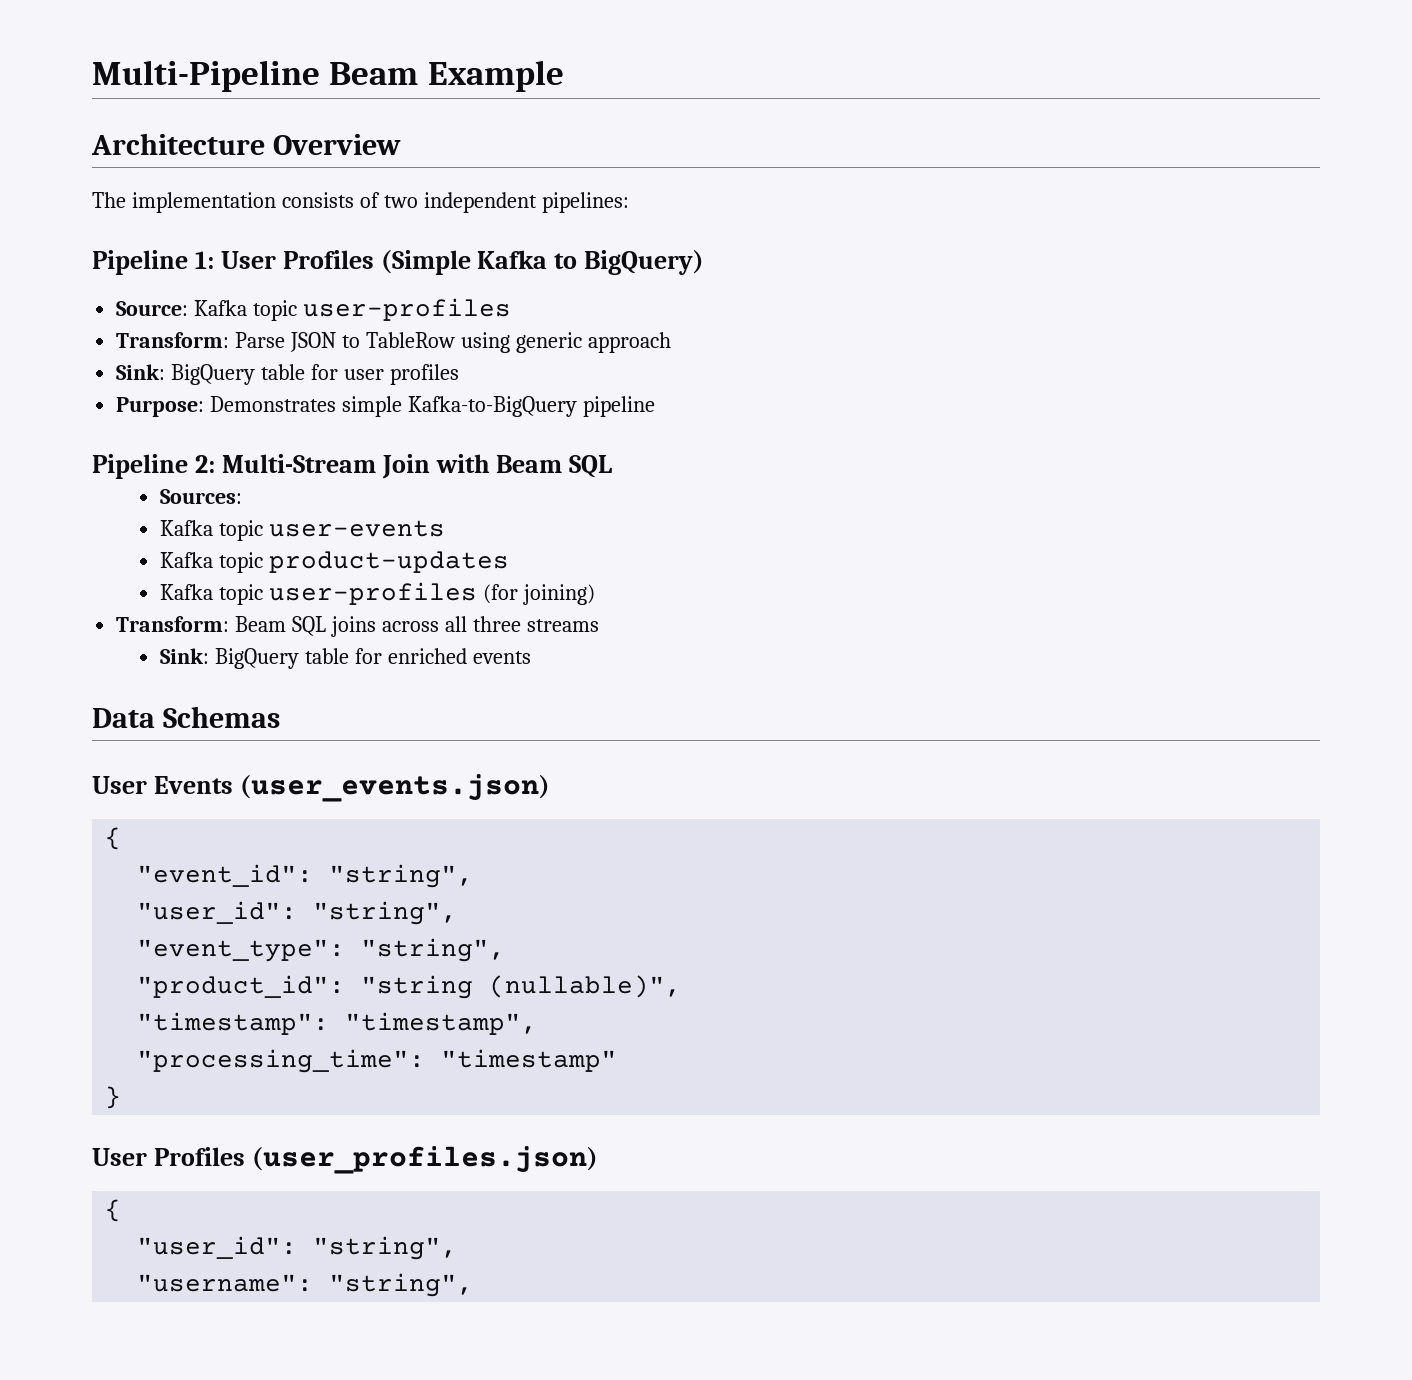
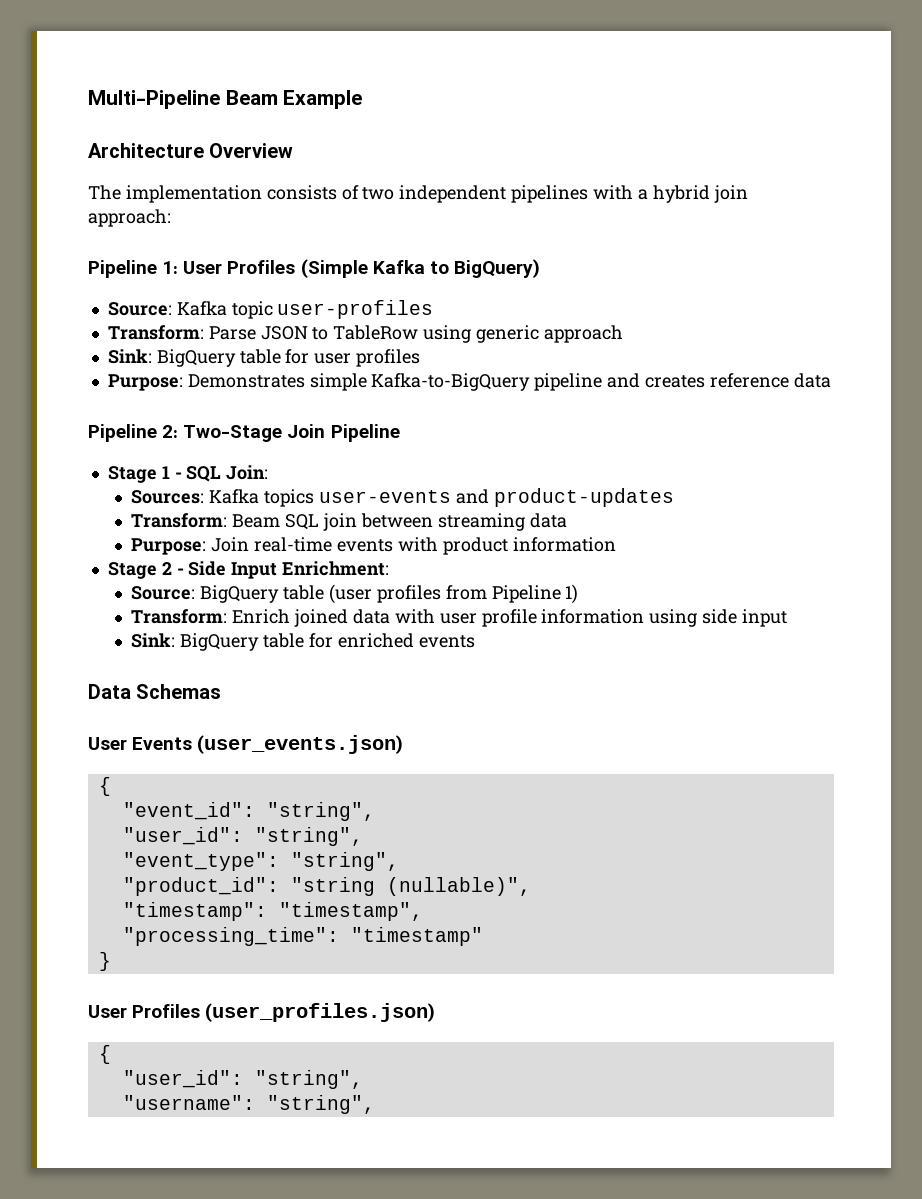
[541,192,629,213] pipelines: -> [511,185,748,203] [88,209,171,227] pipelines with a hybrid join approach:
[92,454,613,479] // Pipeline 2: Multi-Stream Join with Beam SQL -> [607,373,831,388] [88,424,400,442] [107,465,269,483] and creates reference data // Pipeline 2: Two-Stage Join Pipeline // Stage 1 - SQL Join:
[159,520,263,541] // Kafka topic -> [209,489,315,507] Kafka topics
[159,552,263,573] // Kafka topic -> [455,489,489,504] and
[159,582,595,605] [116,616,599,637] Kafka topic user-profiles (for joining) // Transform: Beam SQL joins across all three streams -> [131,513,567,531] [131,537,616,555] [107,561,390,579] [131,584,579,604] [131,609,788,627] Transform: Beam SQL join between streaming data // Purpose: Join real-time events with product information // Stage 2 - Side Input Enrichment: // Source: BigQuery table (user profiles from Pipeline 1) // Transform: Enrich joined data with user profile information using side input

